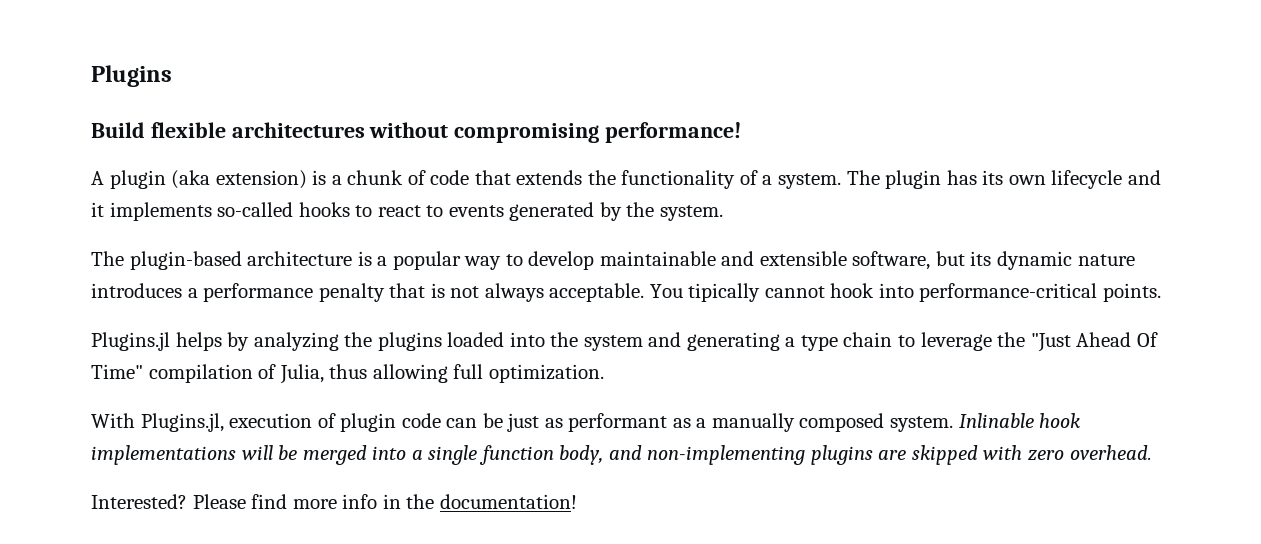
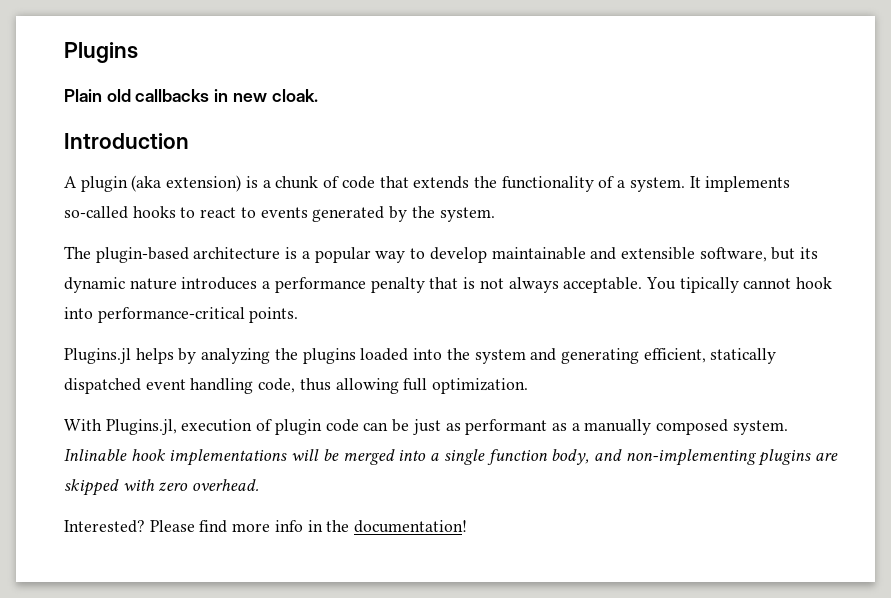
[91,122,742,143] Build flexible architectures without compromising performance! -> [64,89,318,102] [64,133,189,149] Plain old callbacks in new cloak. // Introduction
[846,170,1161,189] [91,202,104,217] The plugin has its own lifecycle and it -> [689,176,701,188] It
[785,332,1158,352] [91,364,324,384] a type chain to leverage the "Just Ahead Of Time" compilation of Julia, -> [643,348,777,364] [64,378,296,394] efficient, statically dispatched event handling code,

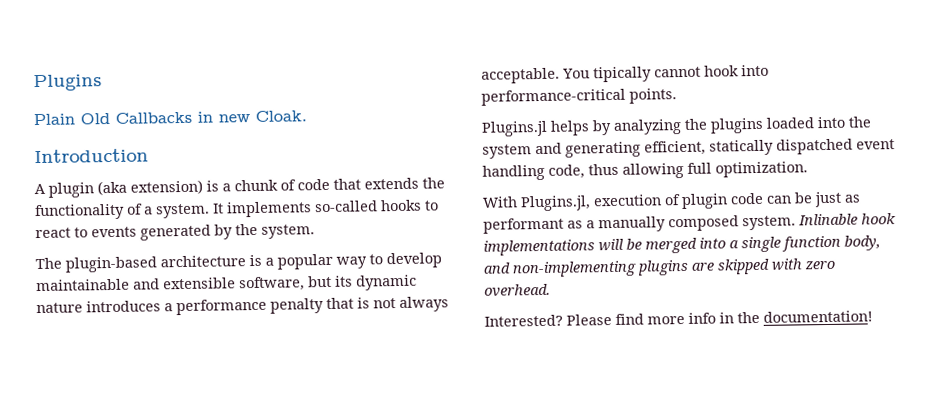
[106,89,210,102] old callbacks -> [80,111,192,125] Old Callbacks
[271,89,318,102] cloak. -> [255,110,307,122] Cloak.

